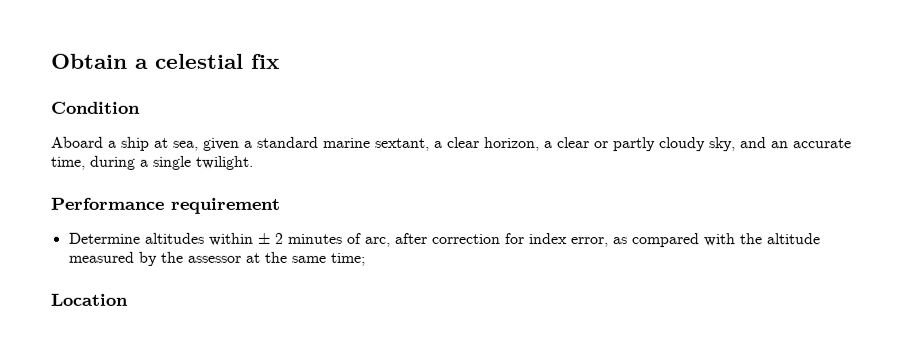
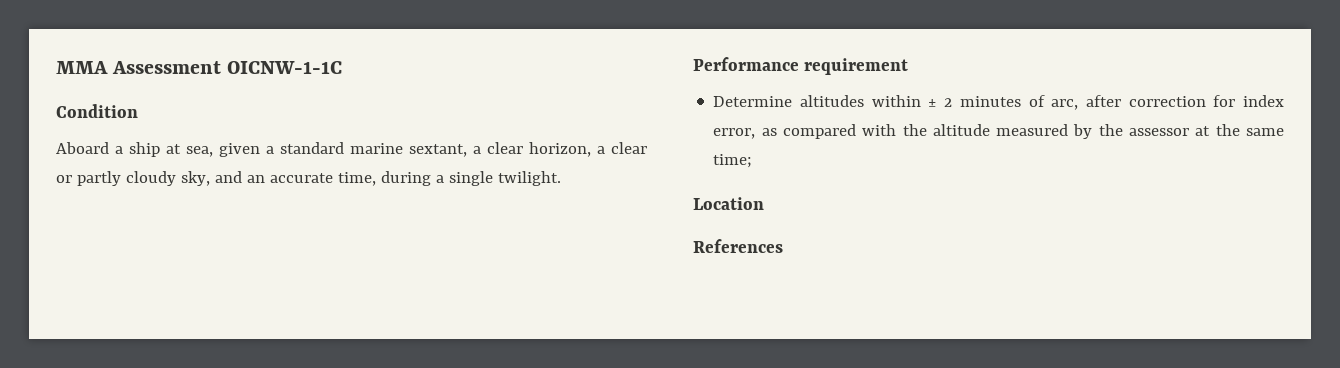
[51,53,280,69] Obtain a celestial fix -> [56,61,343,74] MMA Assessment OICNW-1-1C
(128, 299) none -> [693,239,783,253] // References

